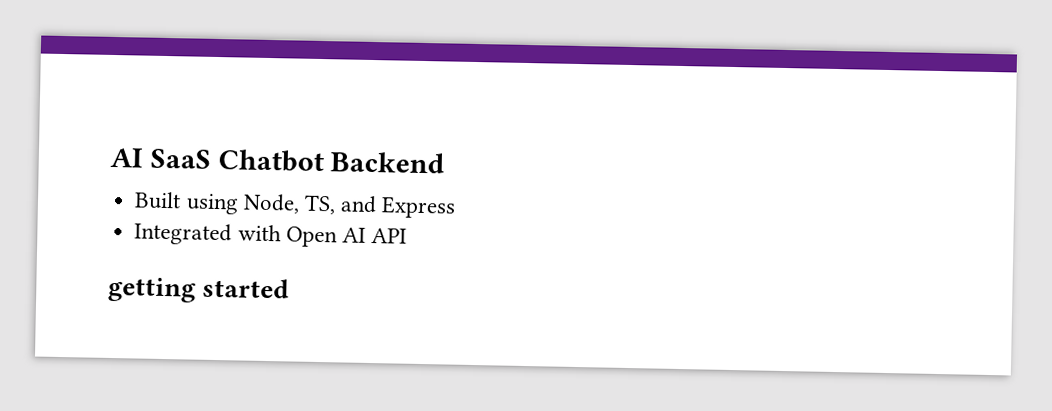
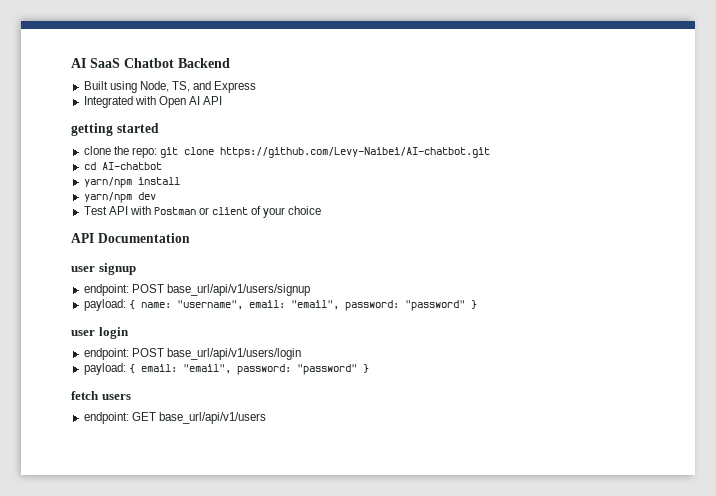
(290, 288) none -> [83,146,490,158] [83,162,162,170] [83,177,180,188] [83,192,156,203] [83,206,322,218] [71,233,190,243] [71,263,136,275] [83,284,310,296] [83,299,477,311] [71,327,129,339] [83,348,301,360] [83,363,369,375] [71,391,131,400] [83,412,266,424] // clone the repo: git clone https://github.com/Levy-Naibei/AI-chatbot.git // cd AI-chatbot // yarn/npm install // yarn/npm dev // Test API with Postman or client of your choice // API Documentation // user signup // endpoint: POST base_url/api/v1/users/signup // payload: { name: "username", email: "email", password: "password" } // user login // endpoint: POST base_url/api/v1/users/login // payload: { email: "email", password: "password" } // fetch users // endpoint: GET base_url/api/v1/users

